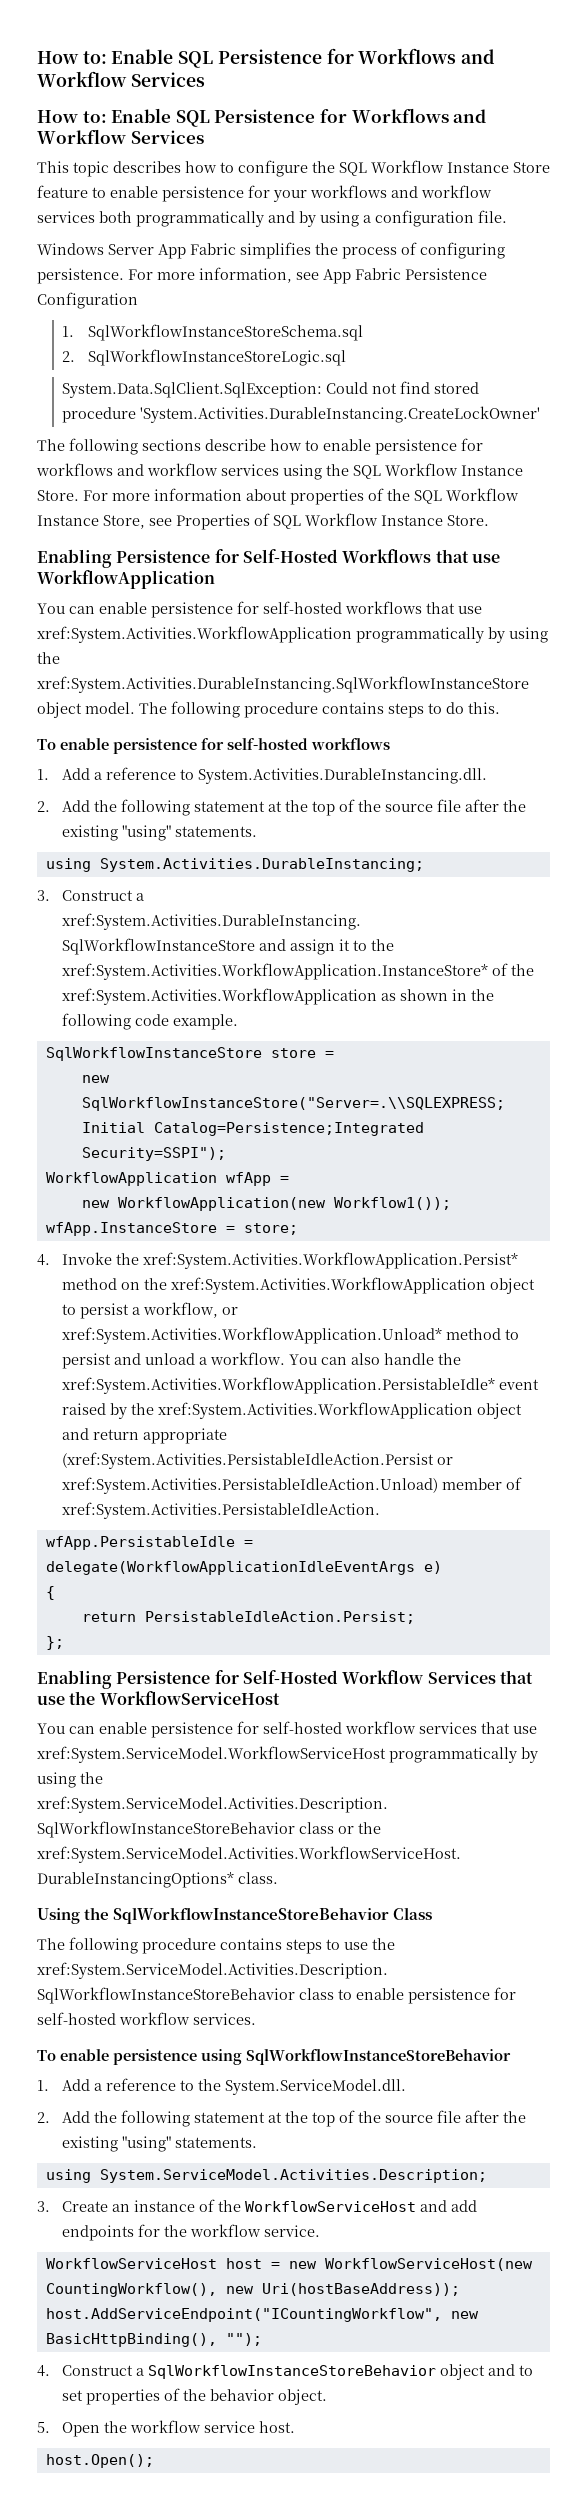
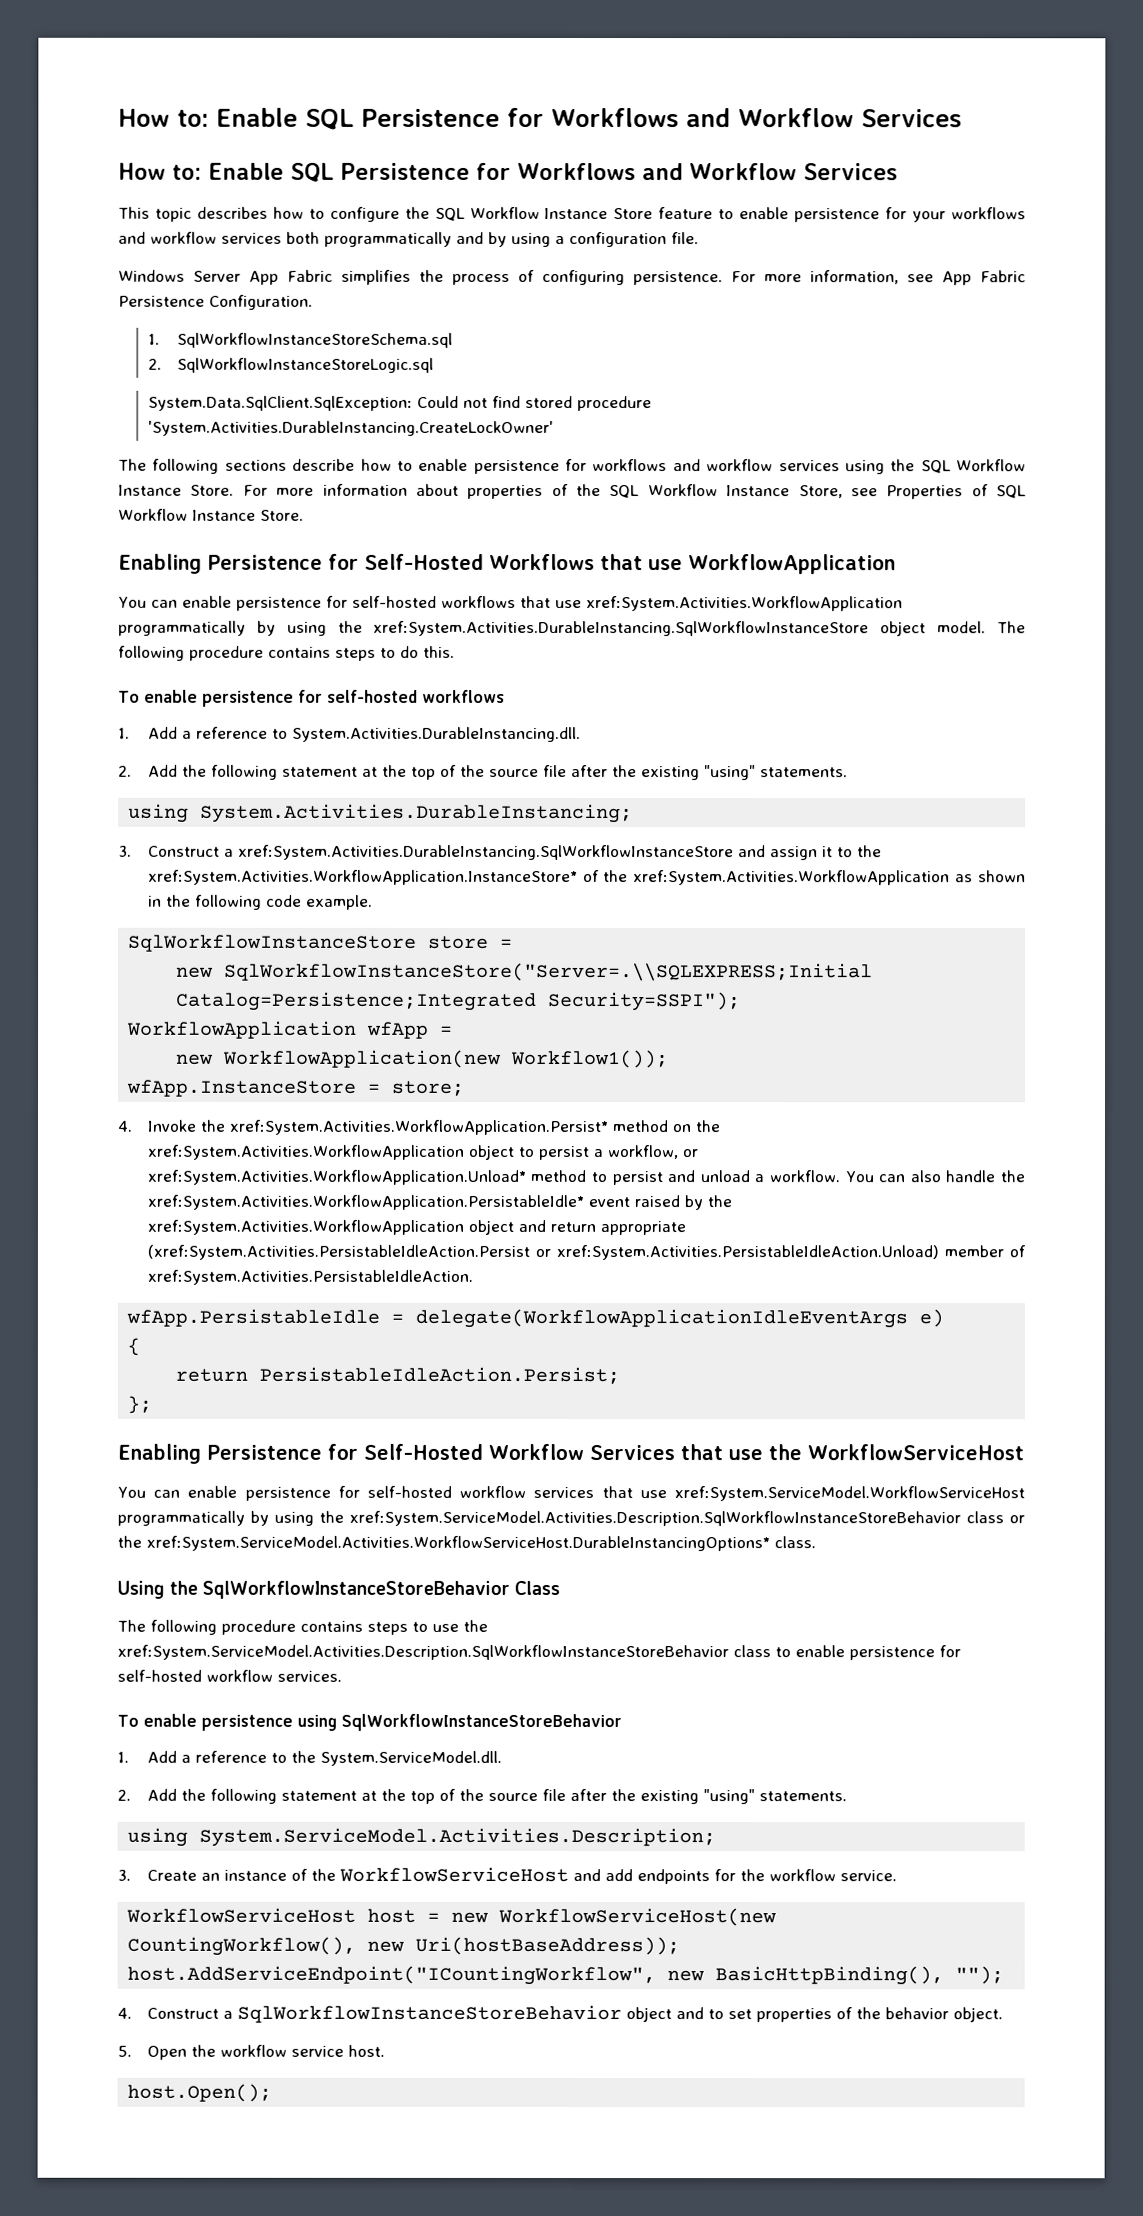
[37,292,138,309] Configuration -> [209,294,313,310] Configuration.

